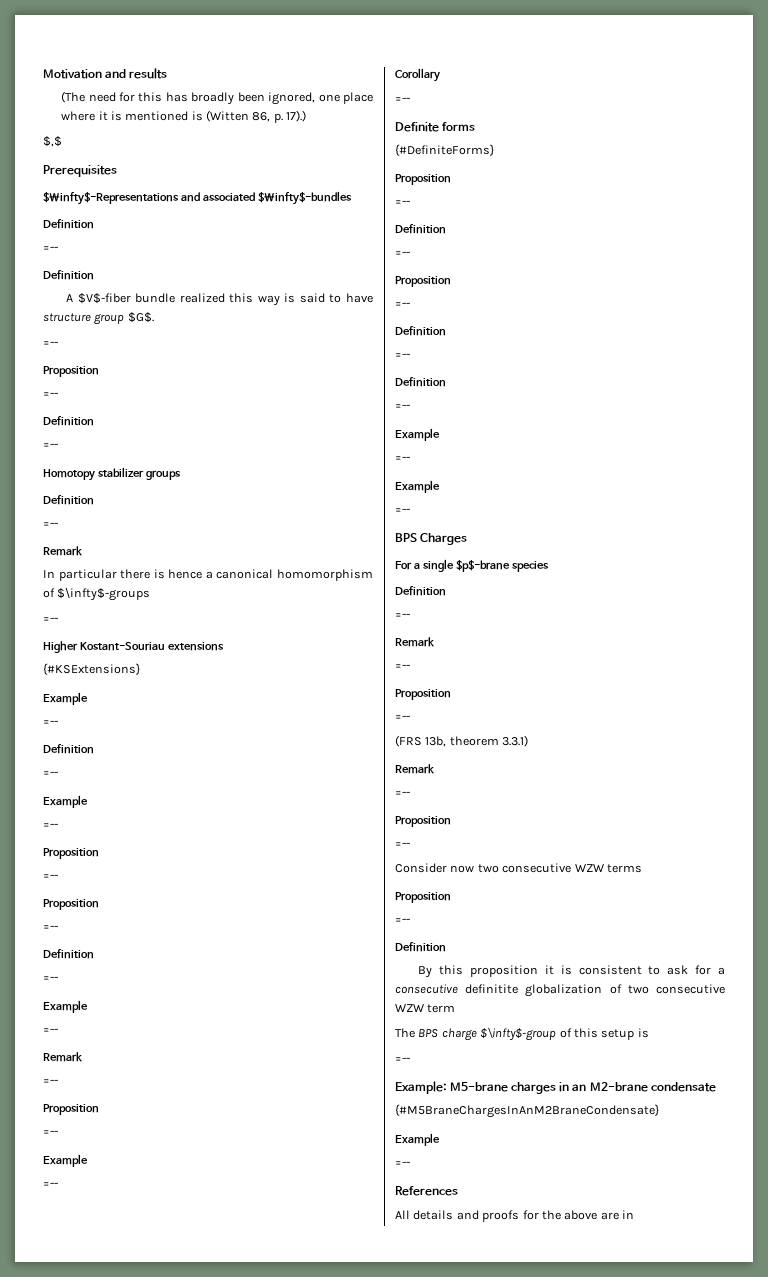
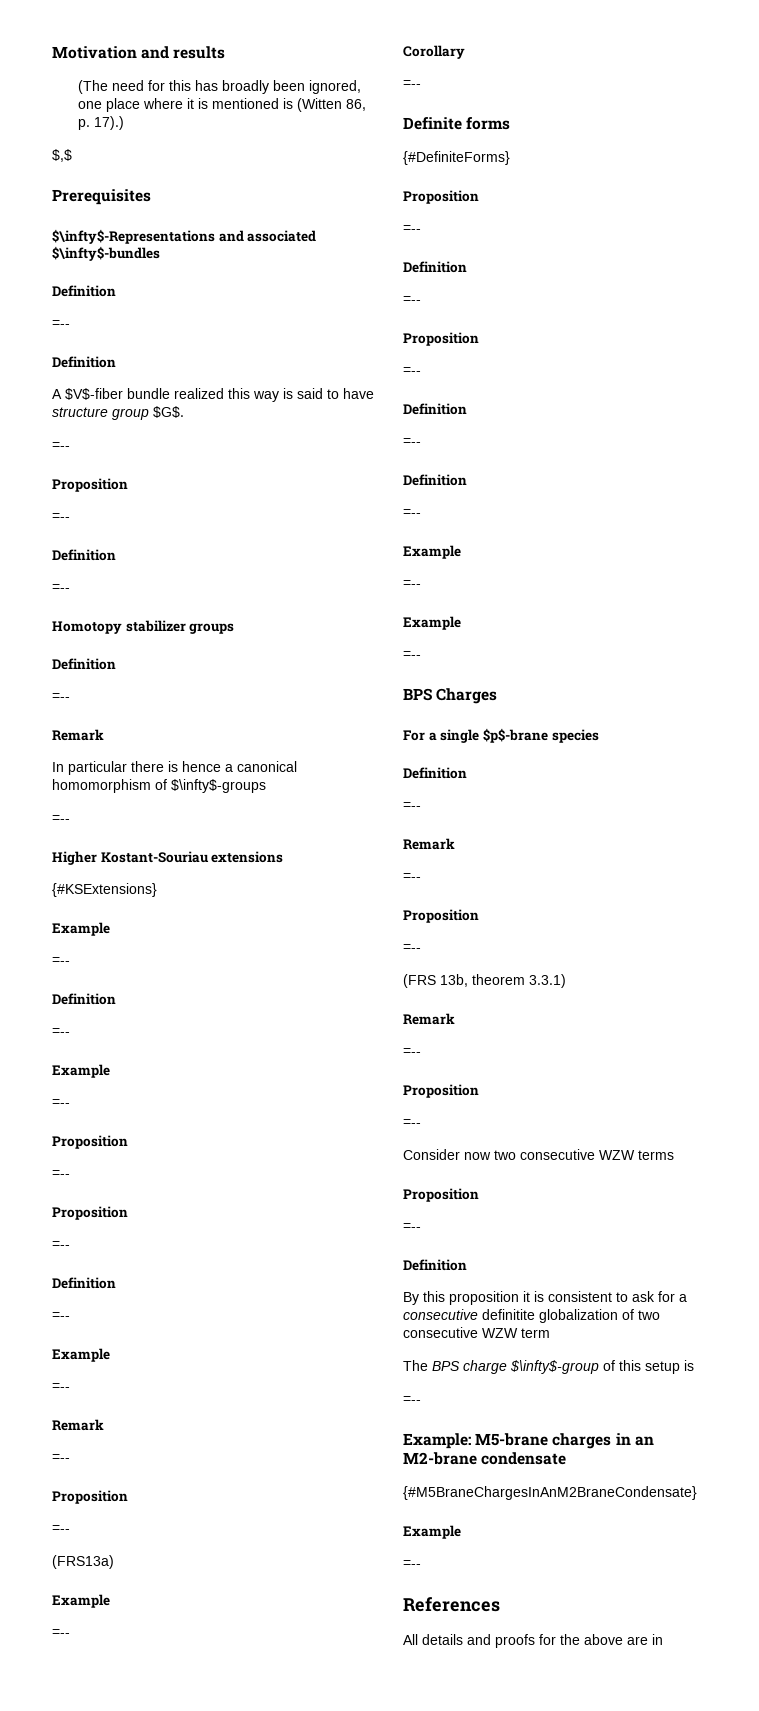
(58, 1132) none -> [52,1555,114,1569] // (FRS13a)

